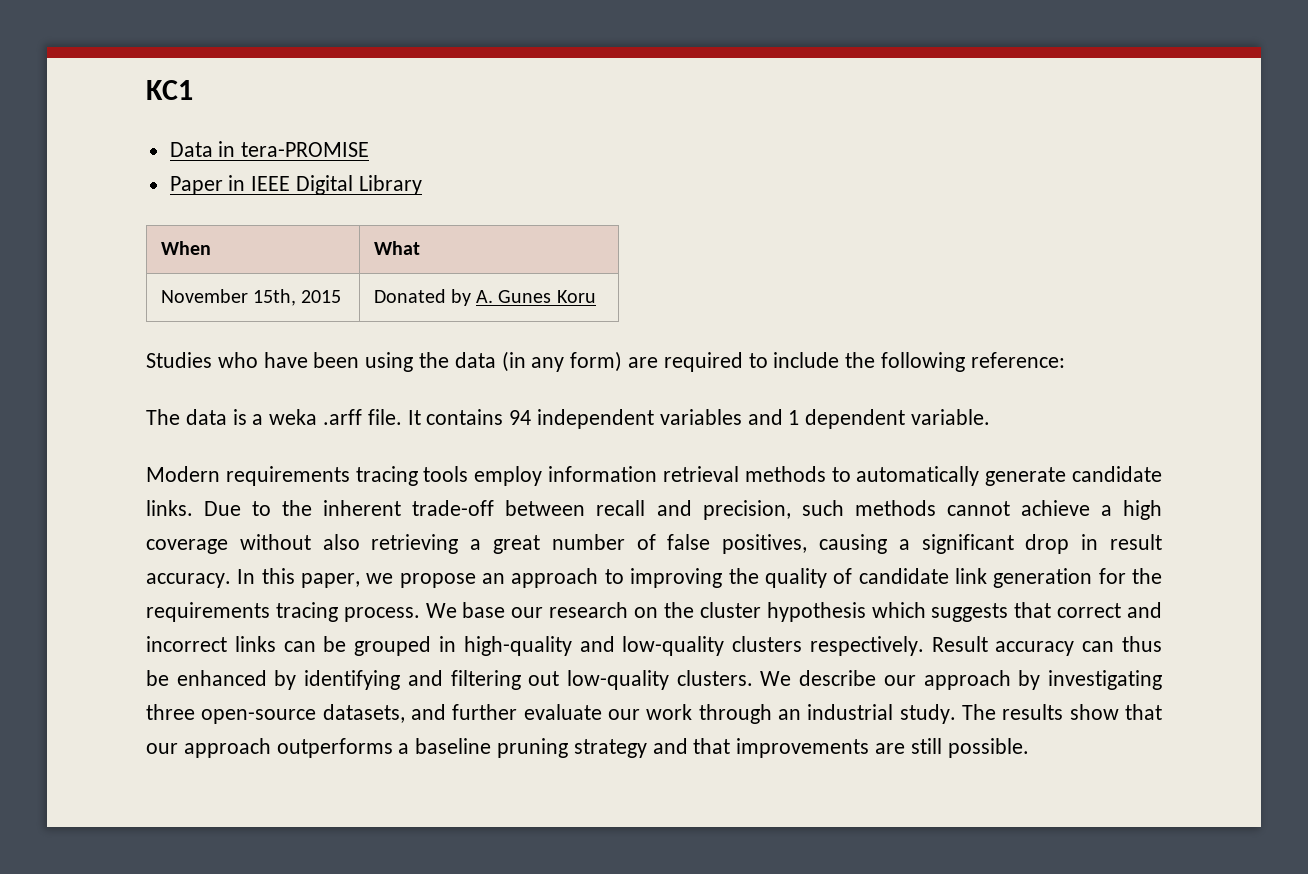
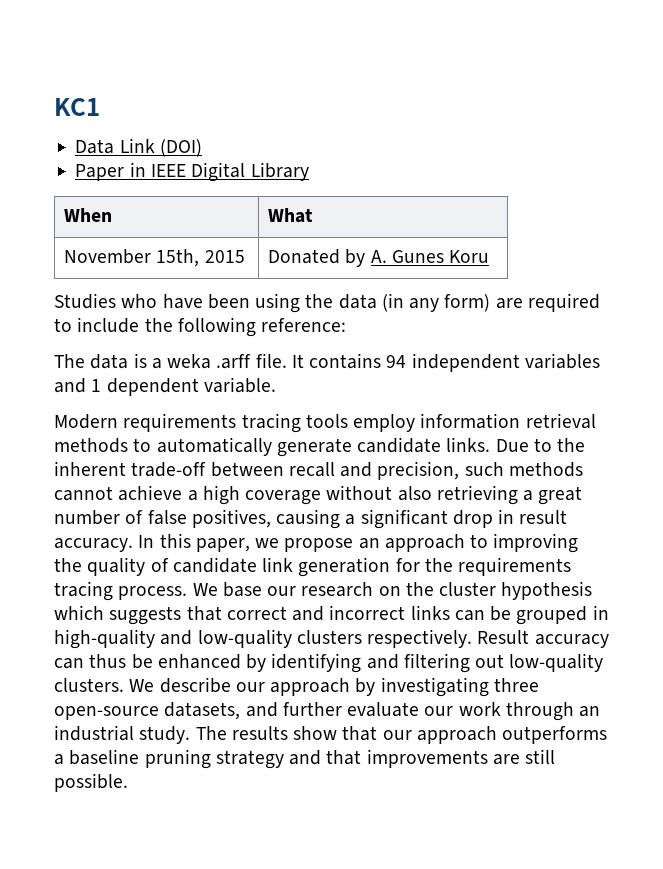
[218,141,370,157] in tera-PROMISE -> [119,138,202,157] Link (DOI)

